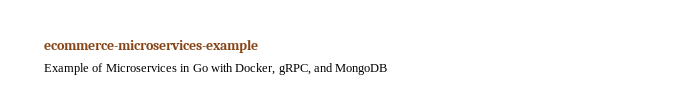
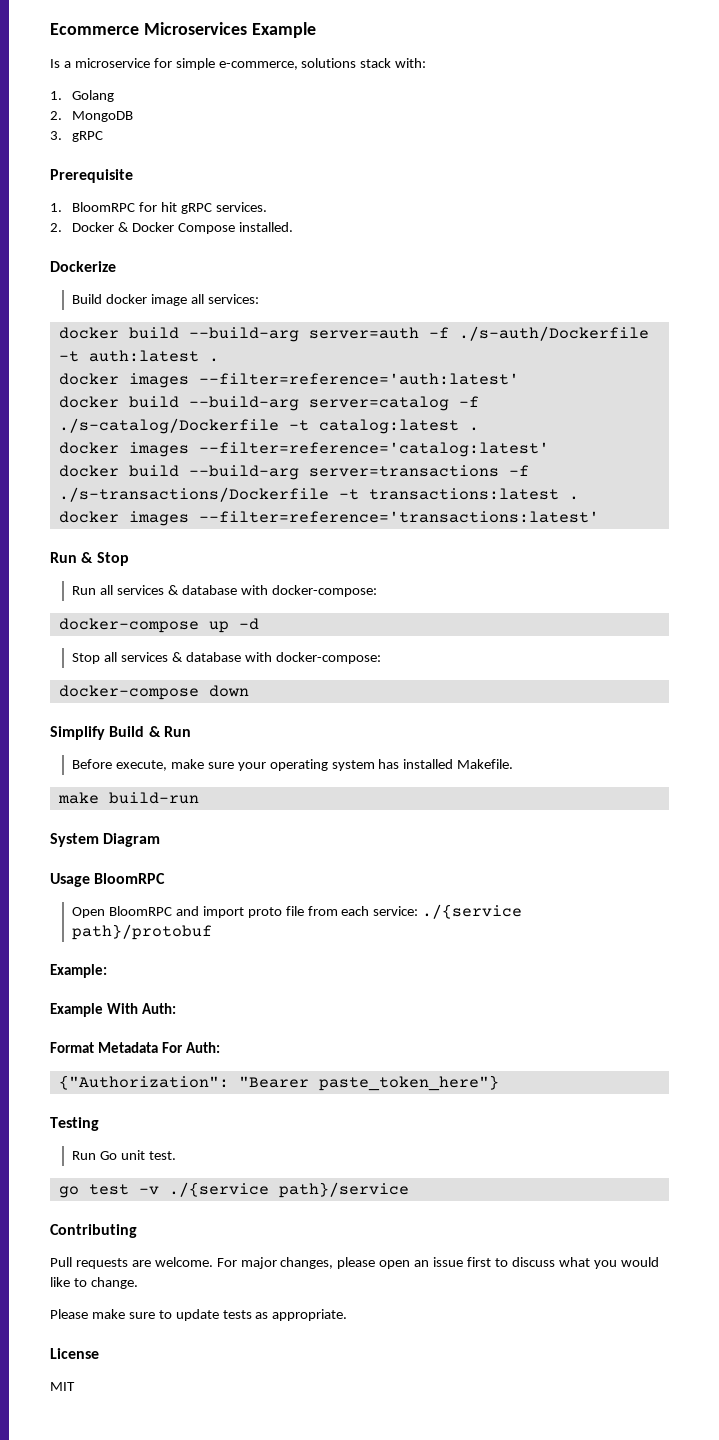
[44,39,258,53] [44,63,388,75] ecommerce-microservices-example // Example of Microservices in Go with Docker, gRPC, and MongoDB -> [50,22,316,38] [50,58,427,70] [50,90,115,102] [50,111,134,122] [50,131,104,142] [50,169,133,183] [50,202,267,214] [50,222,293,234] [50,261,116,272] [72,294,259,306] [58,326,649,342] [58,350,219,362] [58,373,519,388] [58,396,479,411] [58,418,479,434] [58,442,549,457] [58,465,529,480] [58,487,579,502] [58,511,599,526] [50,552,129,566] [72,585,377,597] [58,618,259,633] [72,652,381,664] [58,685,249,700] [50,726,191,740] [72,759,514,771] [57,792,199,804] [50,833,161,847] [50,873,166,887] [72,904,523,919] [72,924,213,940] [50,964,107,978] [50,1003,176,1017] [50,1042,220,1053] [58,1075,499,1091] [50,1117,99,1131] [72,1150,176,1160] [58,1182,409,1198] [50,1224,137,1238] [50,1257,659,1269] [50,1277,138,1289] [50,1309,348,1321] [50,1348,99,1359] [50,1382,75,1391] Ecommerce Microservices Example // Is a microservice for simple e-commerce, solutions stack with: // 1. Golang // 2. MongoDB // 3. gRPC // Prerequisite // 1. BloomRPC for hit gRPC services. // 2. Docker & Docker Compose installed. // Dockerize // Build docker image all services: // docker build --build-arg server=auth -f ./s-auth/Dockerfile -t auth:latest . // docker images --filter=reference='auth:latest' // docker build --build-arg server=catalog -f ./s-catalog/Dockerfile -t catalog:latest . // docker images --filter=reference='catalog:latest' // docker build --build-arg server=transactions -f ./s-transactions/Dockerfile -t transactions:latest . // docker images --filter=reference='transactions:latest' // Run & Stop // Run all services & database with docker-compose: // docker-compose up -d // Stop all services & database with docker-compose: // docker-compose down // Simplify Build & Run // Before execute, make sure your operating system has installed Makefile. // make build-run // System Diagram // Usage BloomRPC // Open BloomRPC and import proto file from each service: ./{service path}/protobuf // Example: // Example With Auth: // Format Metadata For Auth: // {"Authorization": "Bearer paste_token_here"} // Testing // Run Go unit test. // go test -v ./{service path}/service // Contributing // Pull requests are welcome. For major changes, please open an issue first to discuss what you would like to change. // Please make sure to update tests as appropriate. // License // MIT

